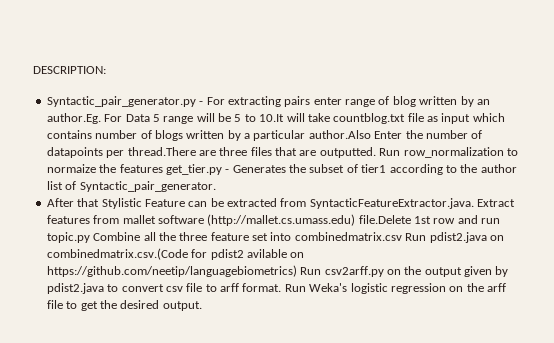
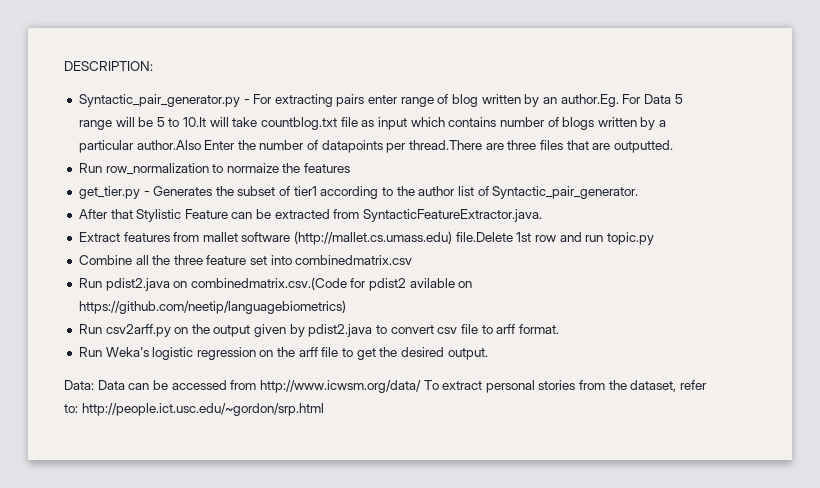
(376, 152) none -> (673, 146) //
(163, 168) none -> (351, 168) //
(474, 203) none -> (543, 215) //
(90, 237) none -> (654, 238) //
(402, 236) none -> (413, 260) //
(297, 271) none -> (346, 307) //
(282, 287) none -> (559, 329) //
(202, 306) none -> [64,380,708,393] [64,403,324,416] // Data: Data can be accessed from http://www.icwsm.org/data/ To extract personal stories from the dataset, refer to: http://people.ict.usc.edu/~gordon/srp.html

